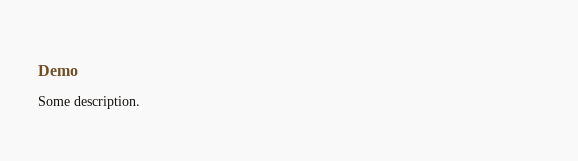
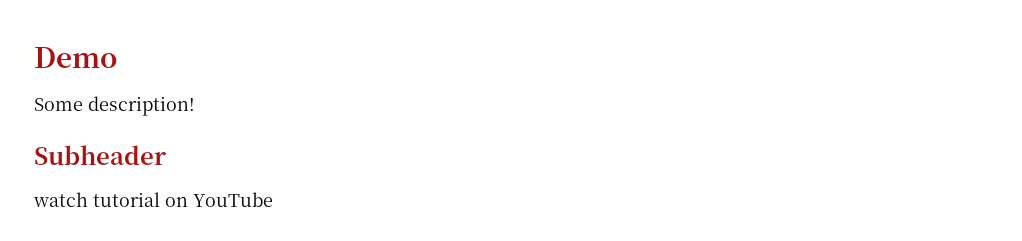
[74,96,140,109] description. -> [88,96,195,116] [34,145,166,165] [33,192,273,207] description! // Subheader // watch tutorial on YouTube

